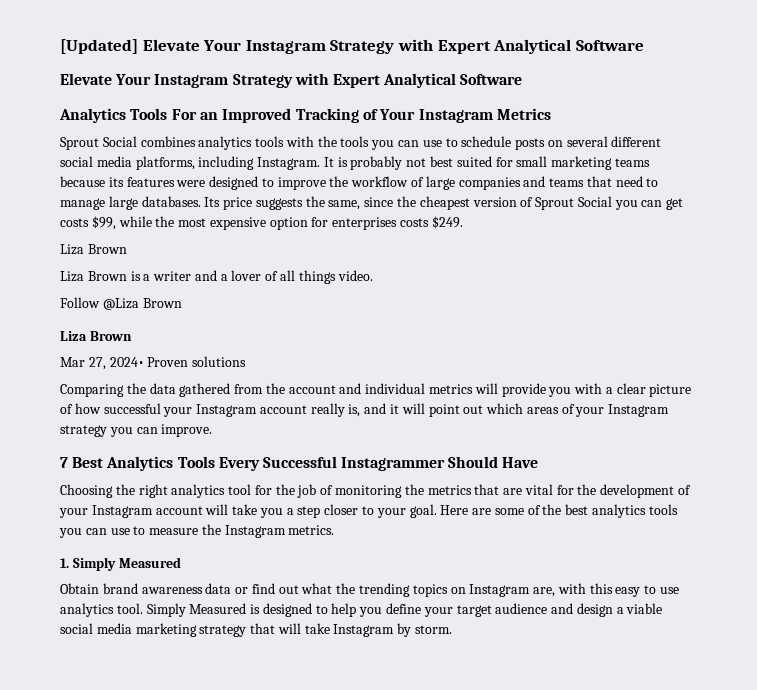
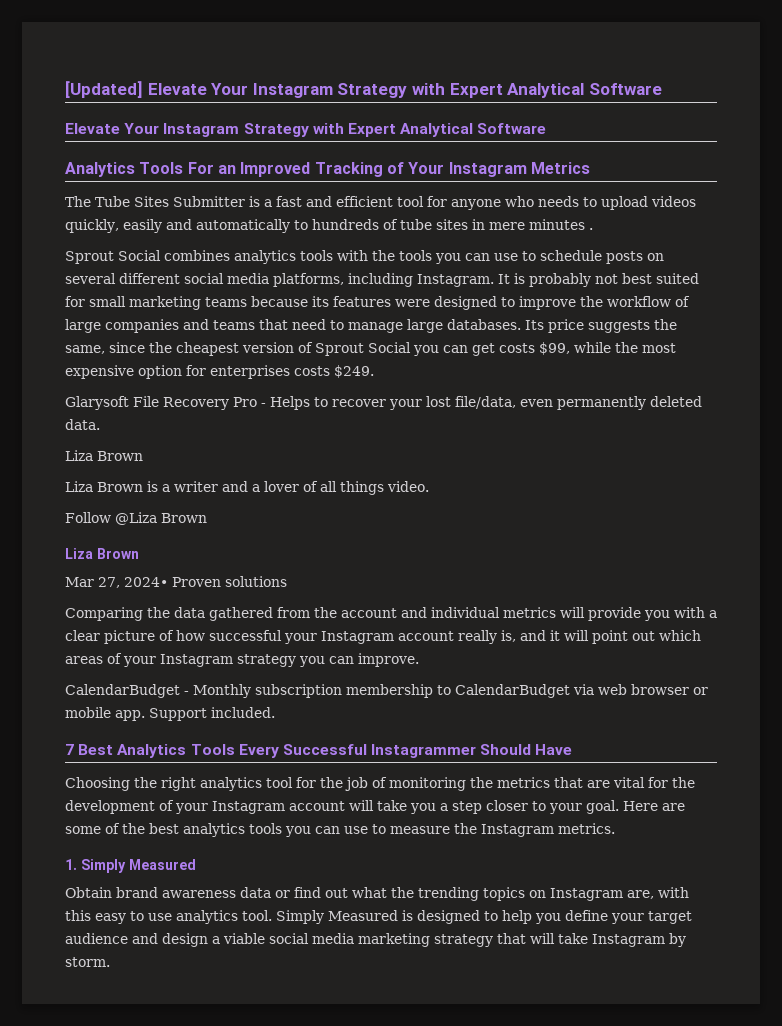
(551, 114) none -> [65,196,696,210] [65,219,593,233] // The Tube Sites Submitter is a fast and efficient tool for anyone who needs to upload videos quickly, easily and automatically to hundreds of tube sites in mere minutes .
(463, 222) none -> [65,396,702,410] [65,419,100,430] // Glarysoft File Recovery Pro - Helps to recover your lost file/data, even permanently deleted data.
(213, 430) none -> [65,684,708,698] [65,707,275,721] // CalendarBudget - Monthly subscription membership to CalendarBudget via web browser or mobile app. Support included.

